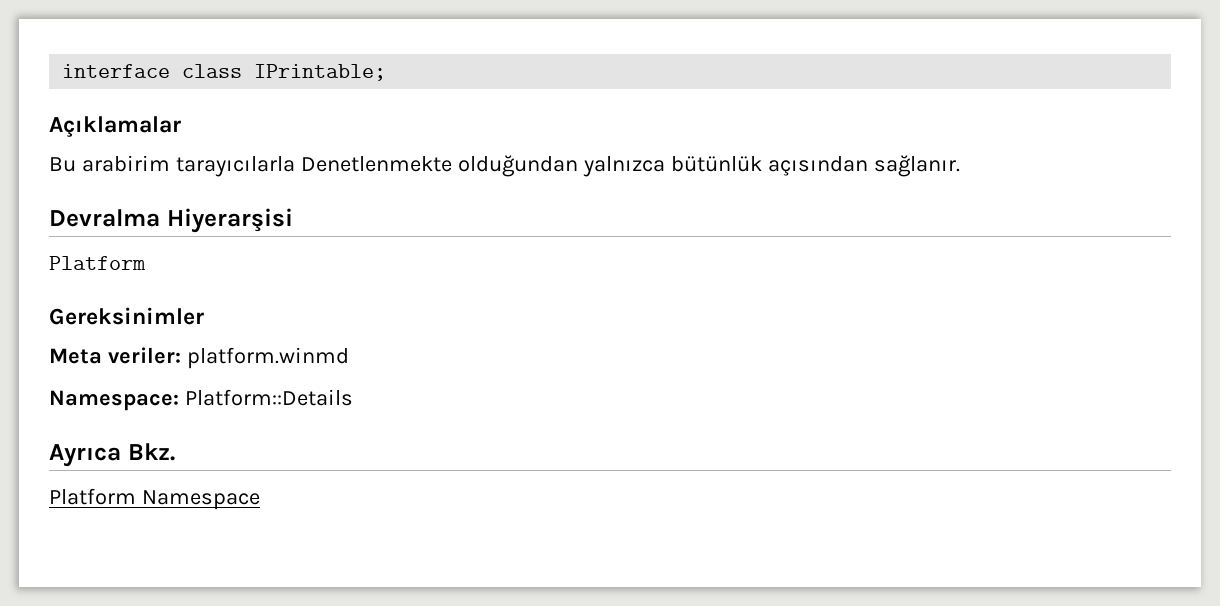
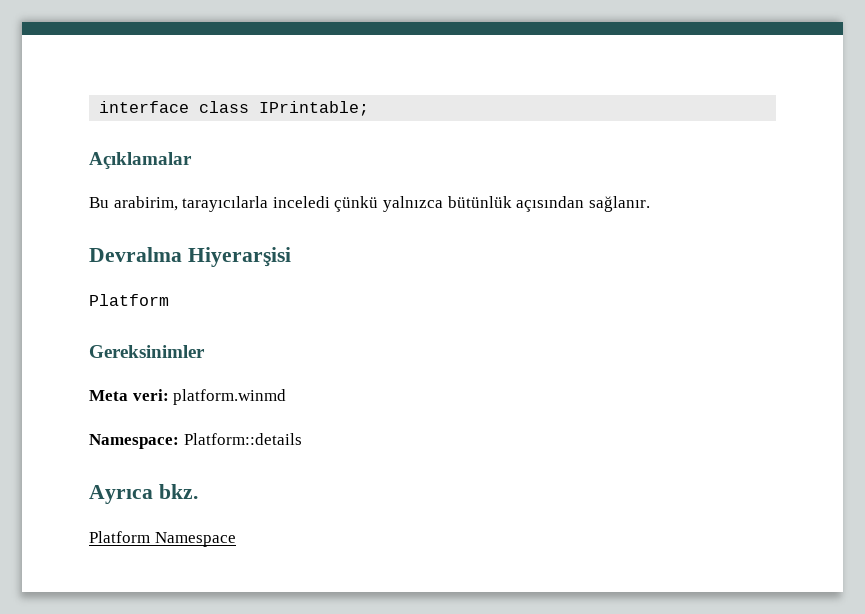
[81,155,578,177] arabirim tarayıcılarla Denetlenmekte olduğundan -> [113,196,379,212] arabirim, tarayıcılarla inceledi çünkü
[107,347,181,364] veriler: -> [132,389,169,401] veri:
[184,389,353,406] Platform::Details -> [183,433,302,445] Platform::details
[127,443,175,461] Bkz. -> [158,484,198,499] bkz.

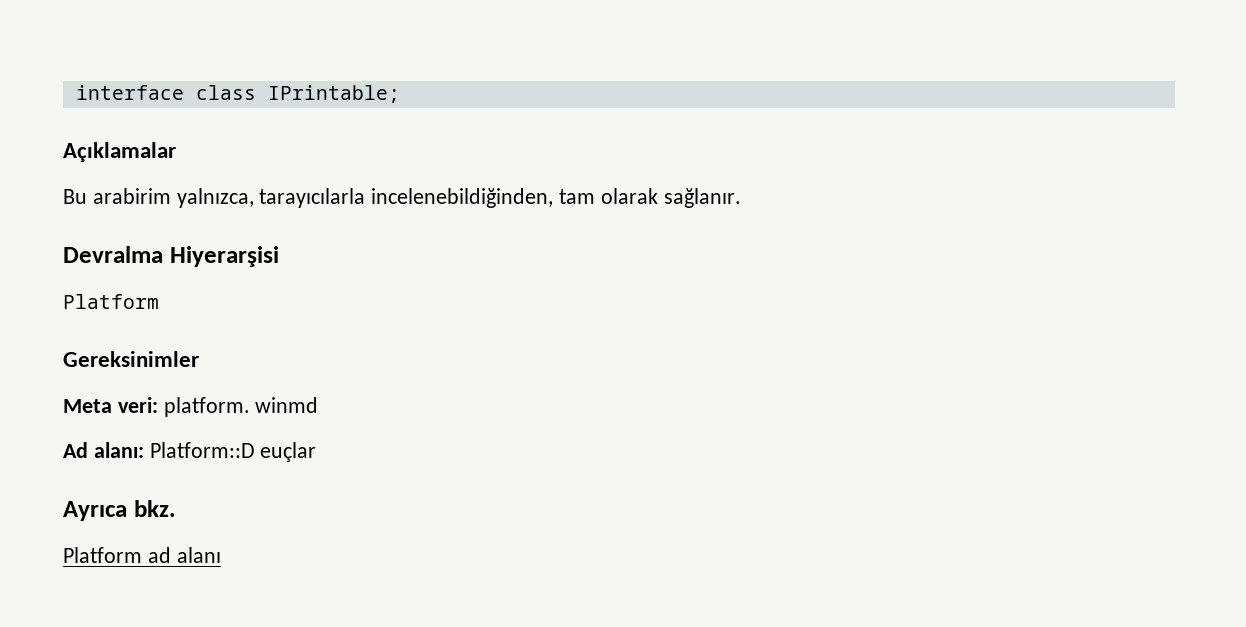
[113,196,585,212] arabirim, tarayıcılarla inceledi çünkü yalnızca bütünlük açısından -> [92,188,658,208] arabirim yalnızca, tarayıcılarla incelenebildiğinden, tam olarak
[173,389,287,405] [89,433,302,449] platform.winmd // Namespace: Platform::details -> [163,397,319,417] [63,442,317,462] platform. winmd // Ad alanı: Platform::D euçlar
[154,532,236,547] Namespace -> [147,547,221,563] ad alanı

